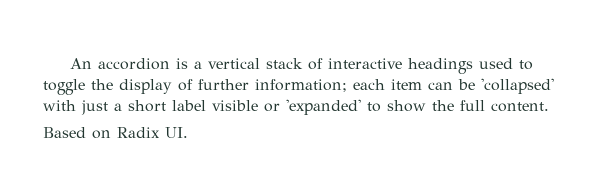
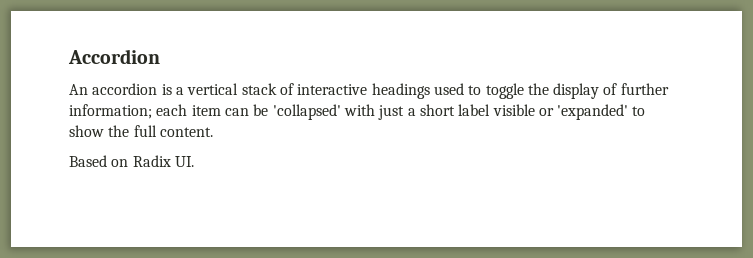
(70, 63) none -> [68,49,160,64] Accordion //

